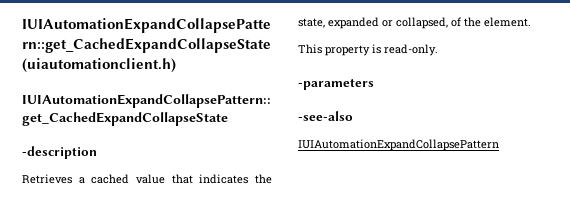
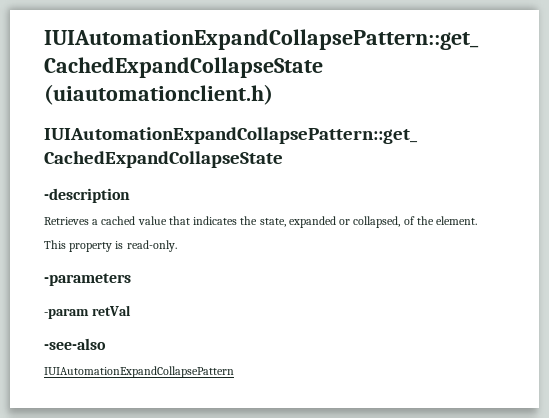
(374, 84) none -> [44,305,131,319] // -param retVal

